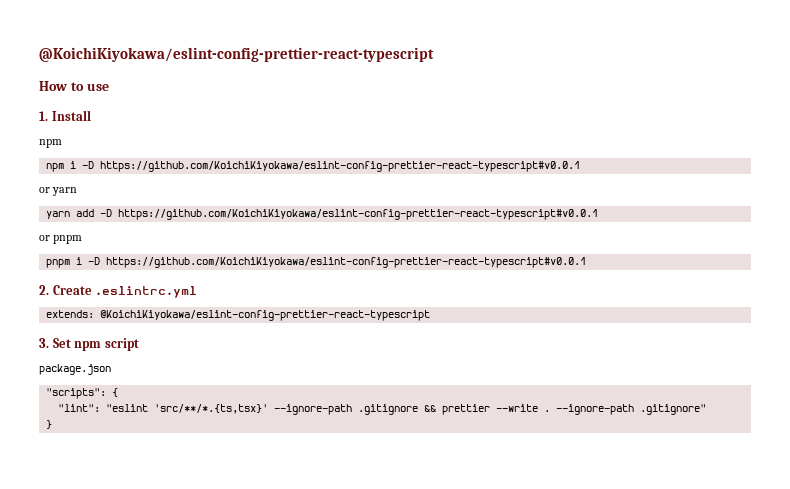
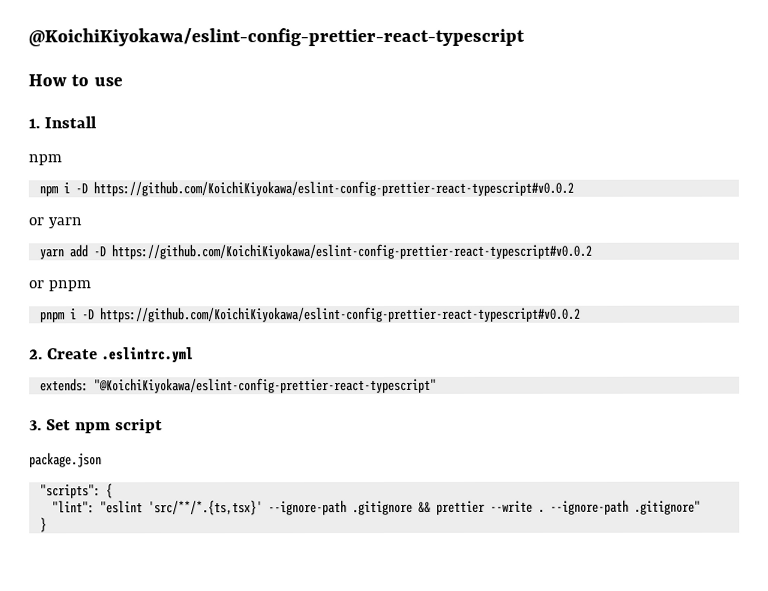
[100,161,581,172] https://github.com/KoichiKiyokawa/eslint-config-prettier-react-typescript#v0.0.1 -> [92,180,574,197] https://github.com/KoichiKiyokawa/eslint-config-prettier-react-typescript#v0.0.2
[118,209,599,220] https://github.com/KoichiKiyokawa/eslint-config-prettier-react-typescript#v0.0.1 -> [110,243,592,260] https://github.com/KoichiKiyokawa/eslint-config-prettier-react-typescript#v0.0.2
[106,257,587,268] https://github.com/KoichiKiyokawa/eslint-config-prettier-react-typescript#v0.0.1 -> [99,306,581,323] https://github.com/KoichiKiyokawa/eslint-config-prettier-react-typescript#v0.0.2
[100,310,431,321] @KoichiKiyokawa/eslint-config-prettier-react-typescript -> [93,377,437,394] "@KoichiKiyokawa/eslint-config-prettier-react-typescript"

